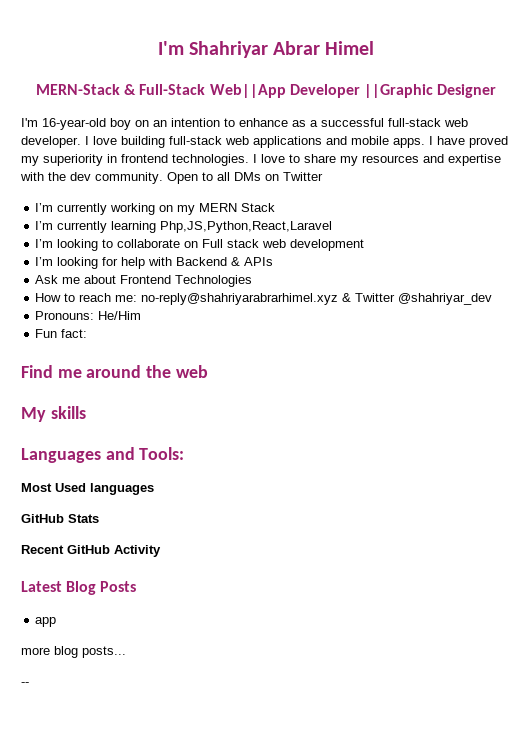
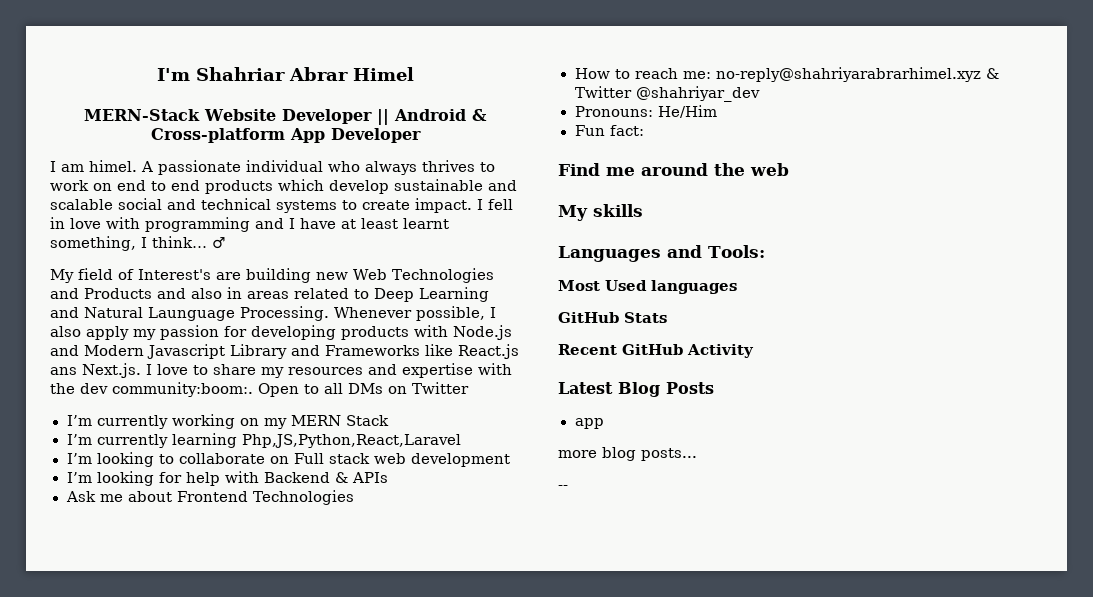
[157,41,268,58] I'm Shahriyar -> [156,67,285,81] I'm Shahriar
[124,84,497,98] [21,118,468,130] [21,136,508,148] [21,154,249,166] & Full-Stack Web||App Developer ||Graphic Designer // I'm 16-year-old boy on an intention to enhance as a successful full-stack web developer. I love building full-stack web applications and mobile apps. I have proved my superiority in frontend technologies. -> [204,109,487,125] [150,128,421,143] [50,160,495,175] [50,179,517,194] [50,198,513,213] [50,217,449,232] [50,236,225,251] [50,268,494,283] [50,287,489,302] [50,306,496,321] [50,325,512,340] [50,344,519,359] [50,363,141,378] Website Developer || Android & Cross-platform App Developer // I am himel. A passionate individual who always thrives to work on end to end products which develop sustainable and scalable social and technical systems to create impact. I fell in love with programming and I have at least learnt something, I think… ♂ // My field of Interest's are building new Web Technologies and Products and also in areas related to Deep Learning and Natural Launguage Processing. Whenever possible, I also apply my passion for developing products with Node.js and Modern Javascript Library and Frameworks like React.js ans Next.js.
[95,172,163,184] community. -> [112,382,253,397] community:boom:.

